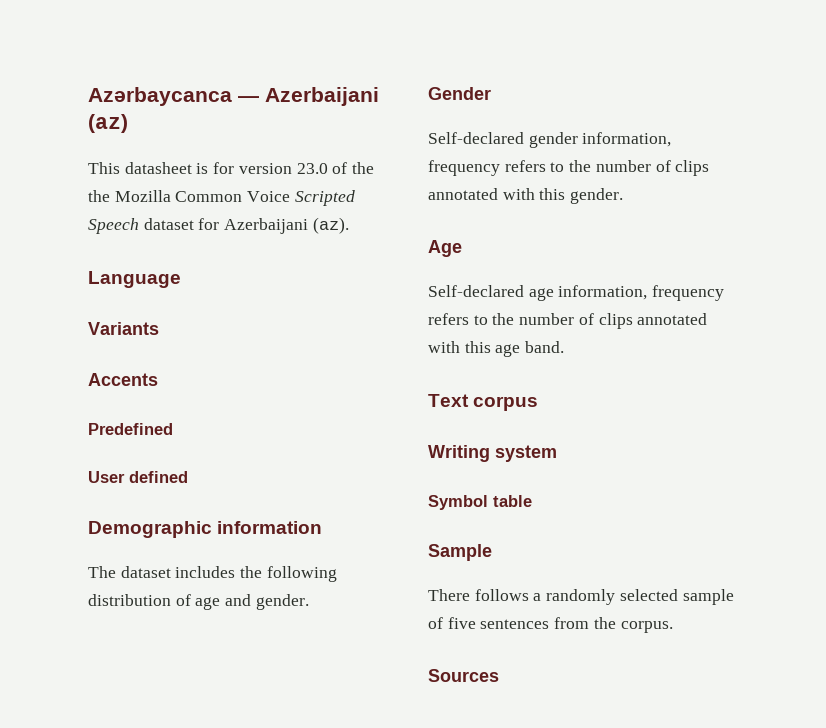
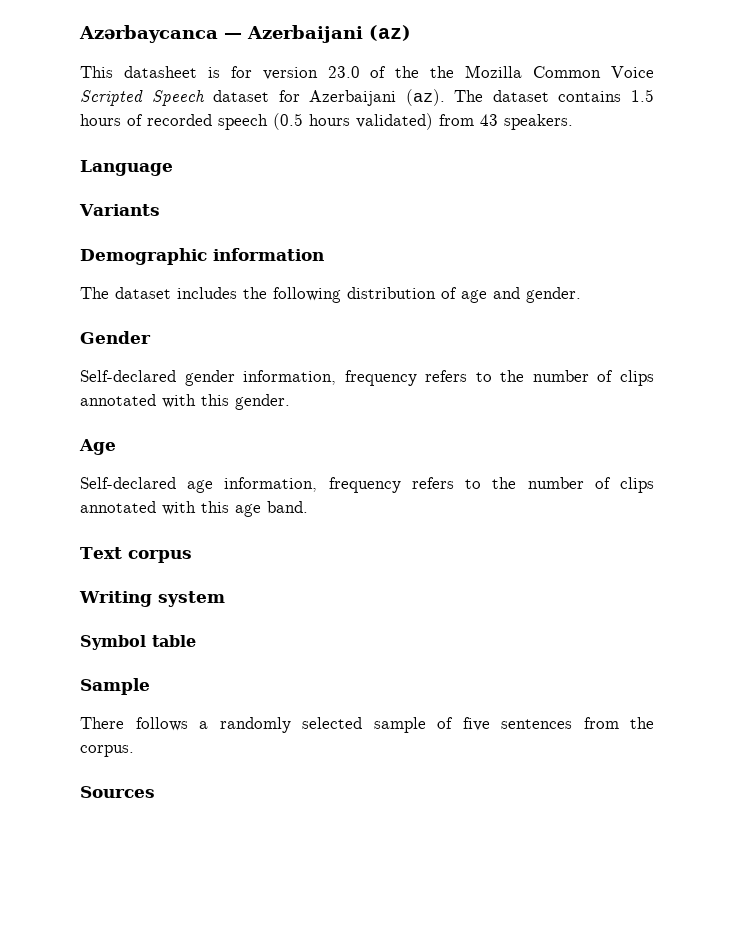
[88,271,181,288] [88,322,159,335] [88,373,158,386] [88,423,173,435] [88,471,188,483] // Language // Variants // Accents // Predefined // User defined -> [454,89,654,102] [80,113,573,130] [80,160,173,176] [79,204,160,216] The dataset contains 1.5 hours of recorded speech (0.5 hours validated) from 43 speakers. // Language // Variants

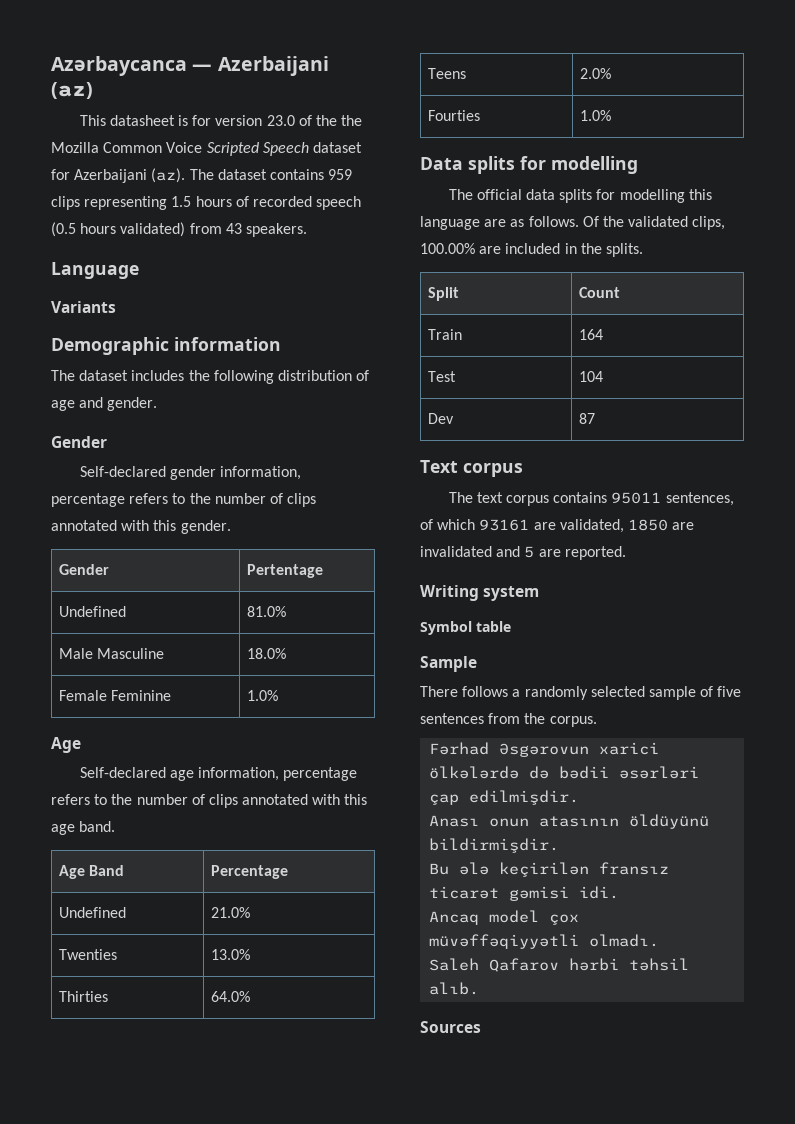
(622, 96) none -> [328,169,353,180] [51,196,168,210] 959 clips representing
[344,370,417,386] frequency -> [51,493,125,507] percentage
(290, 402) none -> [58,564,109,575] [246,564,323,578] [58,606,126,617] [246,606,286,617] [58,648,164,659] [246,648,286,659] [58,690,171,701] [246,690,278,701] // Gender | Pertentage // Undefined | 81.0% // Male Masculine | 18.0% // Female Feminine | 1.0%
[328,477,401,493] frequency -> [283,767,358,781] percentage
[80,547,192,563] // Text corpus -> [58,865,124,879] [210,865,288,879] [58,907,126,918] [210,907,250,918] [58,949,117,960] [210,949,250,960] [58,991,108,1002] [210,991,250,1002] [427,68,466,79] [579,68,611,79] [427,110,480,121] [579,110,611,121] [420,156,638,174] [448,189,712,203] [420,216,726,230] [420,243,643,257] [427,287,459,301] [578,287,620,298] [427,329,462,340] [578,329,603,340] [427,371,456,382] [578,371,603,382] [427,413,454,424] [578,413,595,424] [420,460,523,477] [448,492,734,506] [420,519,695,533] [420,546,626,560] // Age Band | Percentage // Undefined | 21.0% // Twenties | 13.0% // Thirties | 64.0% // Teens | 2.0% // Fourties | 1.0% // Data splits for modelling // The official data splits for modelling this language are as follows. Of the validated clips, 100.00% are included in the splits. // Split | Count // Train | 164 // Test | 104 // Dev | 87 // Text corpus // The text corpus contains 95011 sentences, of which 93161 are validated, 1850 are invalidated and 5 are reported.
(134, 751) none -> [429,742,660,757] [429,766,700,779] [429,790,580,805] [429,814,710,829] [429,838,560,853] [429,862,670,877] [429,886,620,901] [429,910,580,925] [429,934,660,949] [429,958,690,972] [429,982,480,995] // Fərhad Əsgərovun xarici ölkələrdə də bədii əsərləri çap edilmişdir. // Anası onun atasının öldüyünü bildirmişdir. // Bu ələ keçirilən fransız ticarət gəmisi idi. // Ancaq model çox müvəffəqiyyətli olmadı. // Saleh Qafarov hərbi təhsil alıb.

